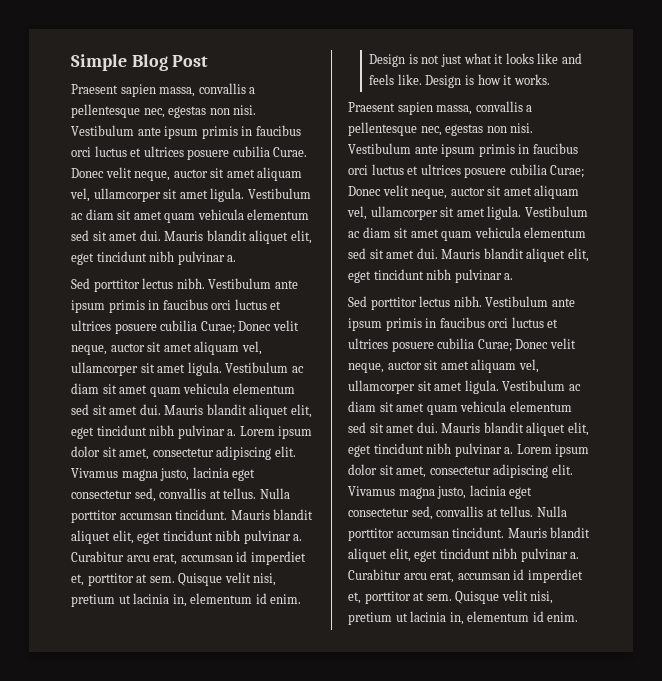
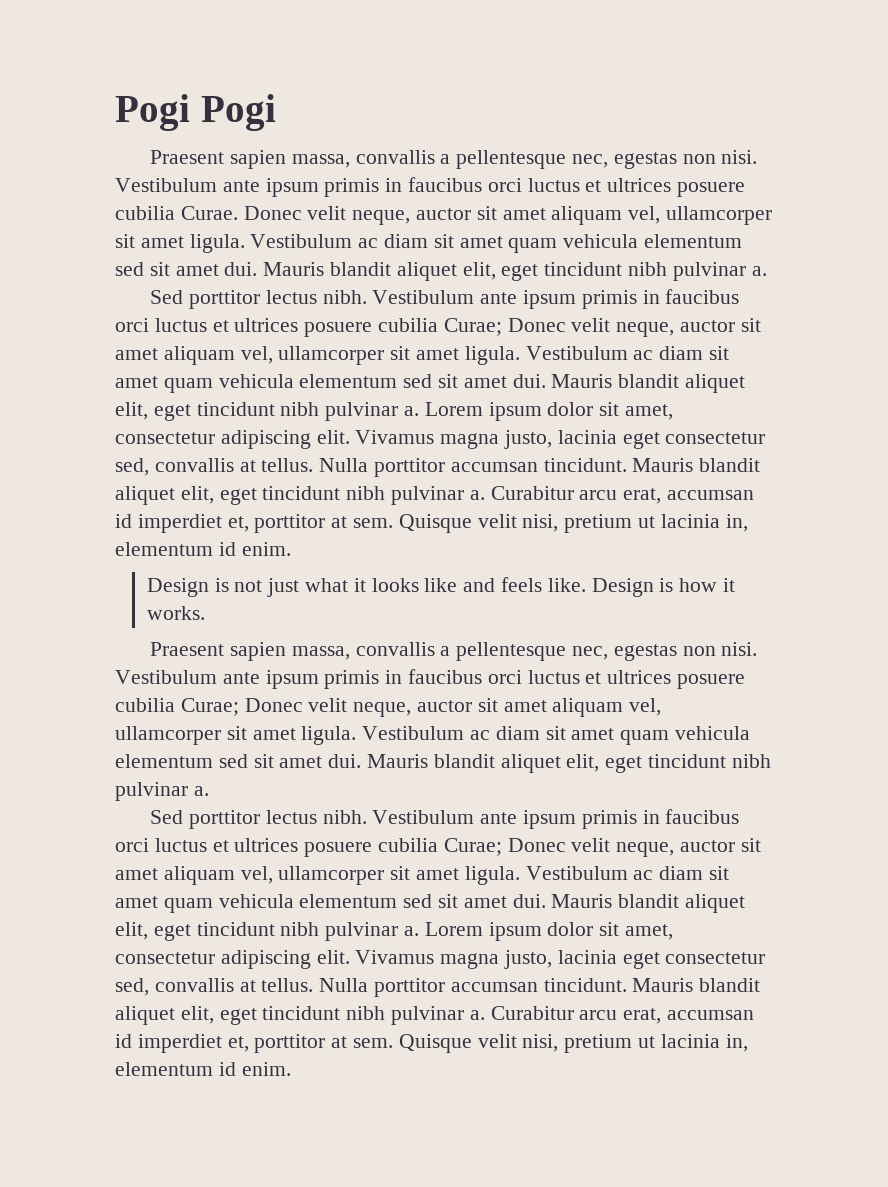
[71,54,209,71] Simple Blog Post -> [115,94,276,131] Pogi Pogi

